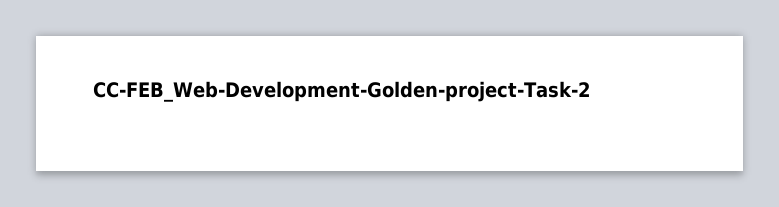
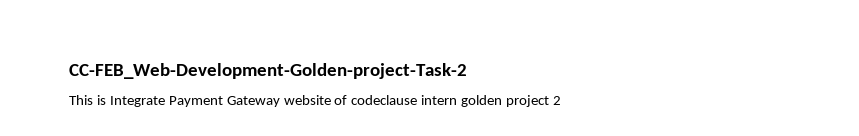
(591, 91) none -> [69,95,562,107] // This is Integrate Payment Gateway website of codeclause intern golden project 2

